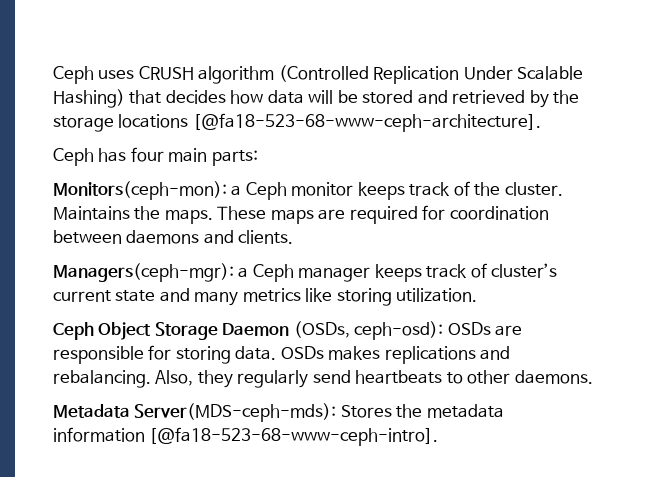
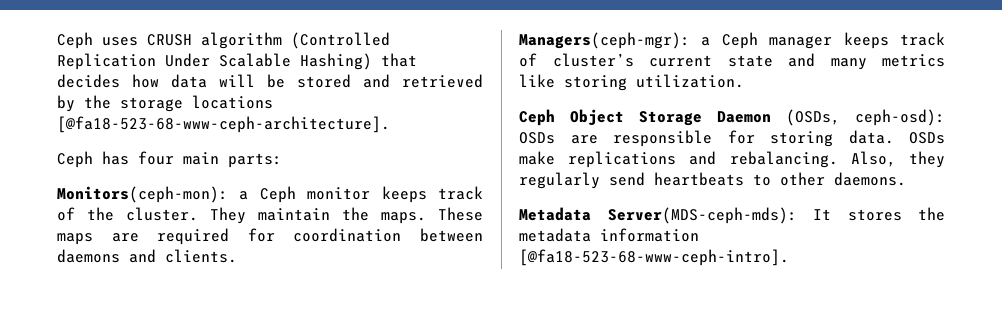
[53,206,130,220] Maintains -> [210,207,330,224] They maintain
[328,346,381,360] makes -> [519,151,555,165] make
[340,405,392,418] Stores -> [813,209,902,221] It stores

